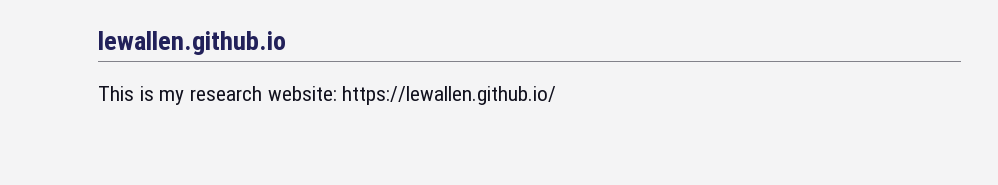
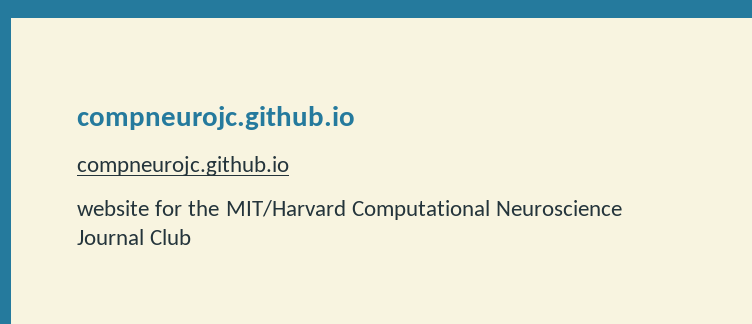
[98,31,286,55] [98,86,557,105] lewallen.github.io // This is my research website: https://lewallen.github.io/ -> [77,106,355,130] [77,156,289,176] [77,200,623,220] [77,229,192,245] compneurojc.github.io // compneurojc.github.io // website for the MIT/Harvard Computational Neuroscience Journal Club

